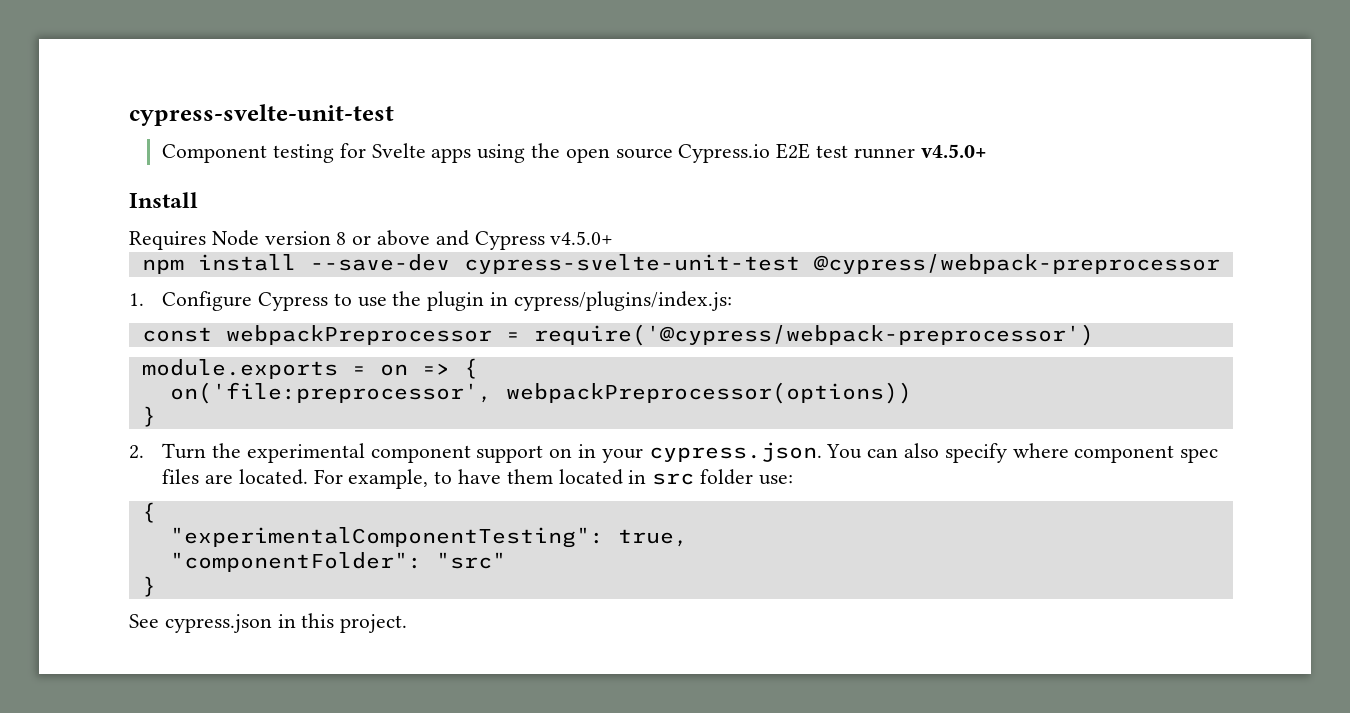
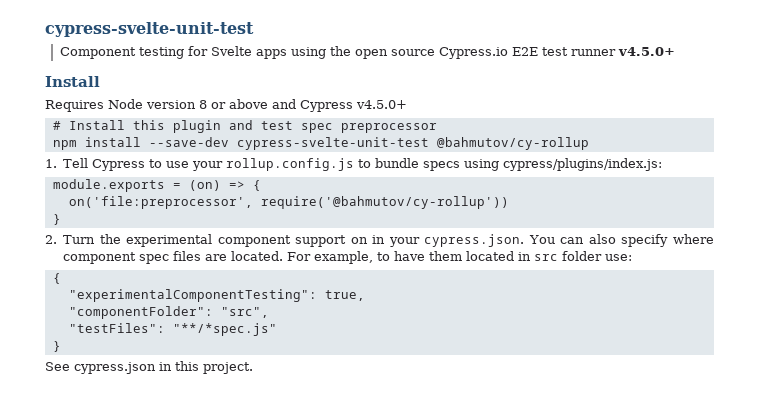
(614, 238) none -> [52,120,437,133] // # Install this plugin and test spec preprocessor
[813,254,1220,274] @cypress/webpack-preprocessor -> [436,137,589,150] @bahmutov/cy-rollup
[162,291,253,311] Configure -> [63,158,89,168] Tell
[392,291,732,311] [141,324,1094,346] the plugin in cypress/plugins/index.js: // const webpackPreprocessor = require('@cypress/webpack-preprocessor') -> [192,158,663,171] your rollup.config.js to bundle specs using cypress/plugins/index.js:
[379,364,408,376] on -> [188,180,221,191] (on)
[505,382,912,404] webpackPreprocessor(options)) -> [260,196,509,209] require('@bahmutov/cy-rollup'))
[435,552,506,569] "src" -> [220,307,269,318] [68,323,277,336] "src", // "testFiles": "**/*spec.js"

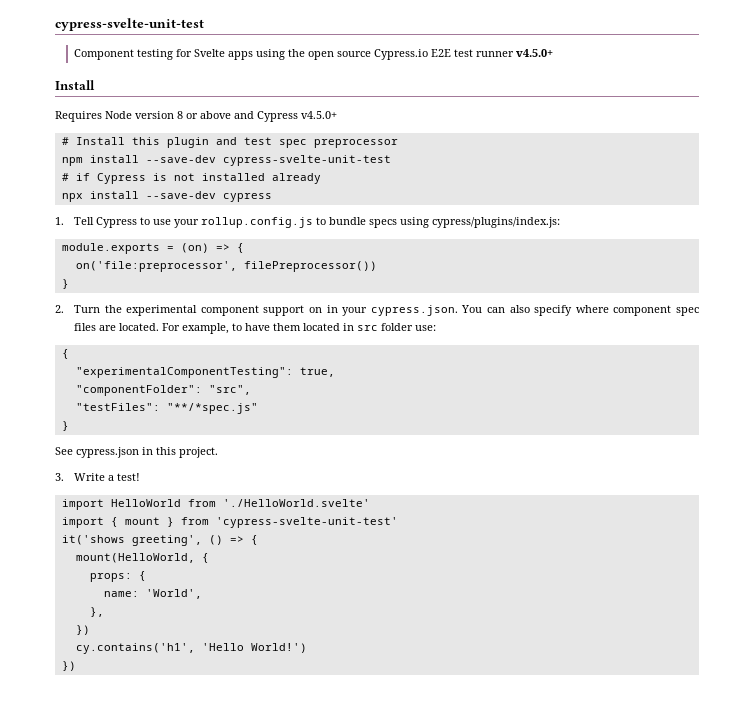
[436,137,589,150] @bahmutov/cy-rollup -> [61,173,321,184] [61,191,272,202] // # if Cypress is not installed already // npx install --save-dev cypress
[260,196,509,209] require('@bahmutov/cy-rollup')) -> [243,261,377,272] filePreprocessor())
(253, 368) none -> [55,473,141,481] [61,499,370,510] [61,517,398,528] [61,535,258,546] [75,553,209,563] [89,571,146,582] [103,589,202,599] [89,607,104,617] [75,625,90,635] [75,643,307,654] [61,661,76,671] // 3. Write a test! // import HelloWorld from './HelloWorld.svelte' // import { mount } from 'cypress-svelte-unit-test' // it('shows greeting', () => { // mount(HelloWorld, { // props: { // name: 'World', // }, // }) // cy.contains('h1', 'Hello World!') // })

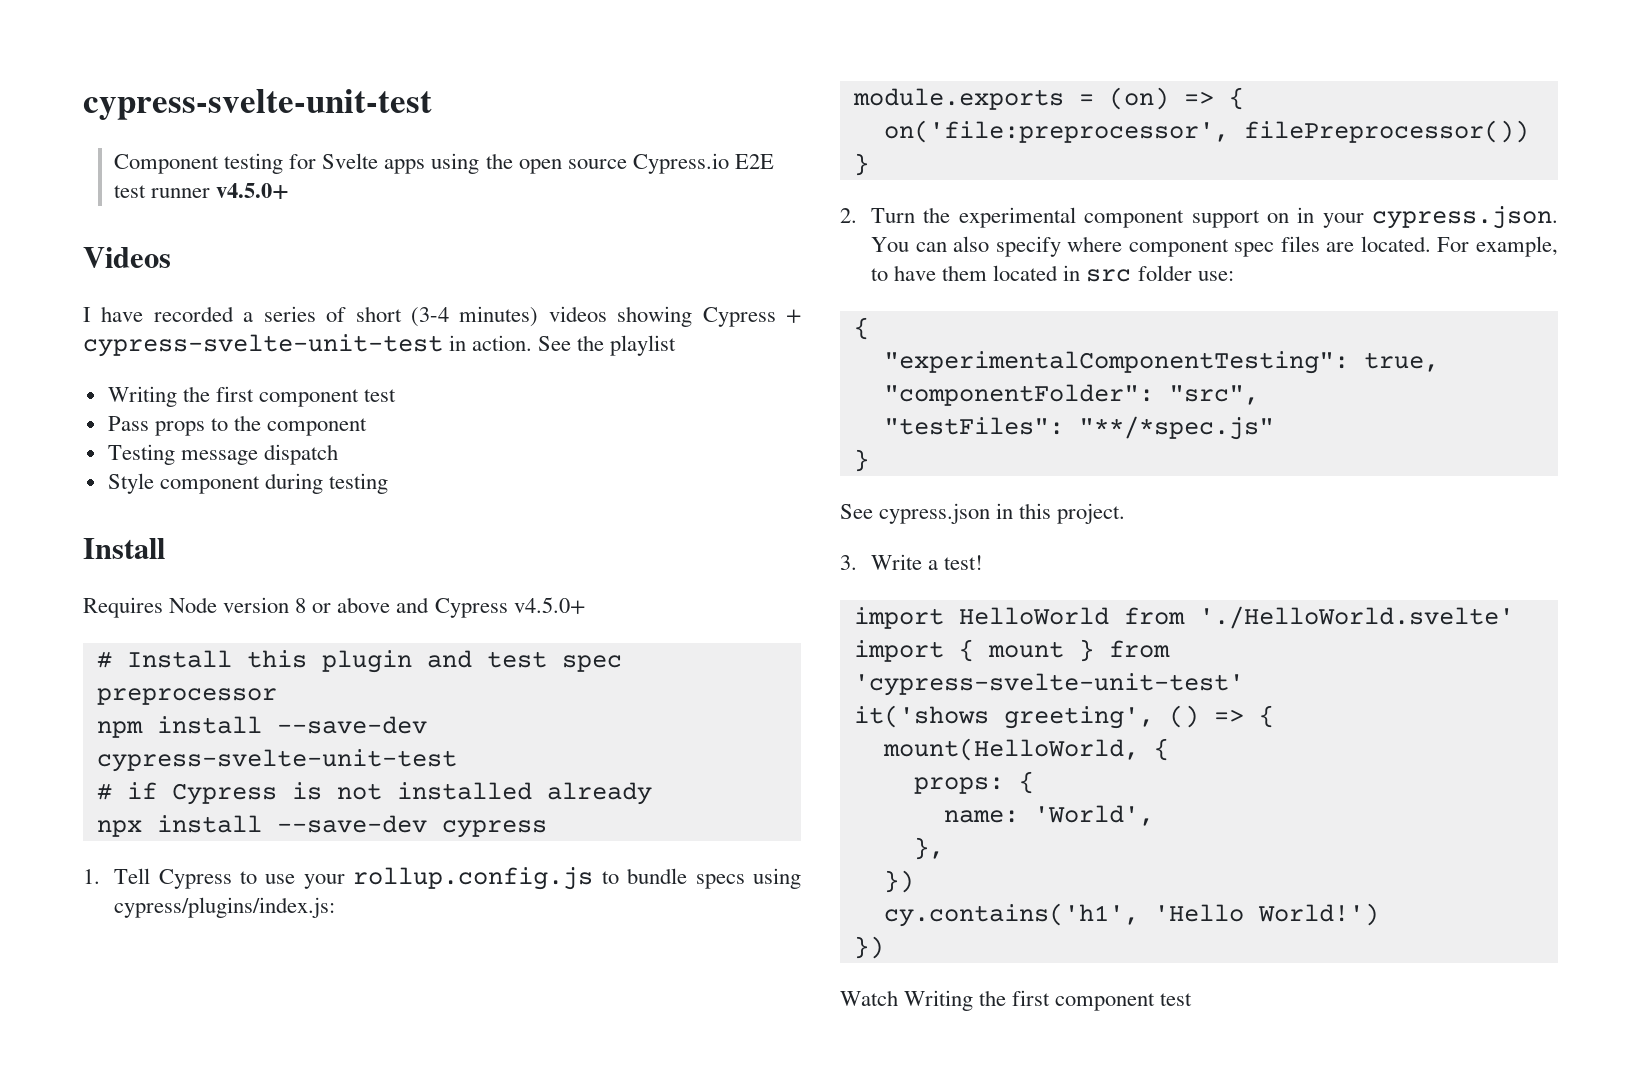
(554, 53) none -> [83,247,171,268] [83,306,801,327] [83,334,677,357] [107,386,397,407] [107,415,368,436] [107,444,338,465] [107,473,388,494] // Videos // I have recorded a series of short (3-4 minutes) videos showing Cypress + cypress-svelte-unit-test in action. See the playlist // Writing the first component test // Pass props to the component // Testing message dispatch // Style component during testing
(76, 666) none -> [840,990,1193,1011] // Watch Writing the first component test

